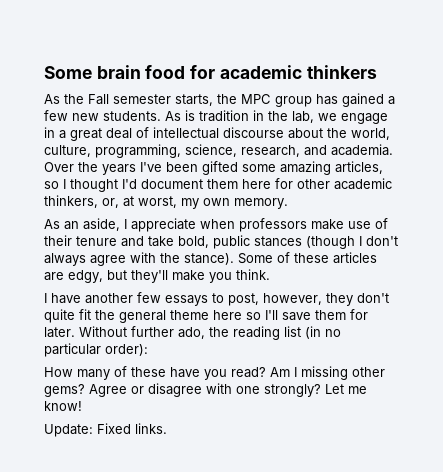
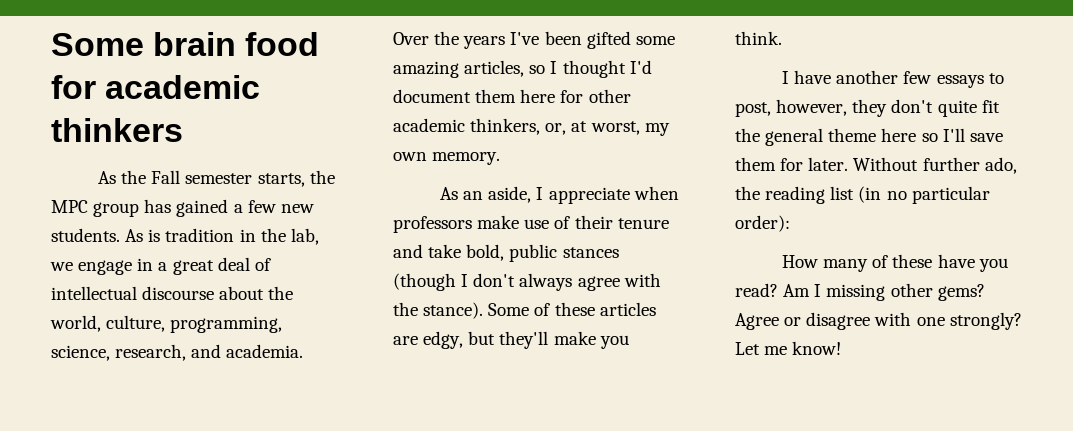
[44,423,167,437] // Update: Fixed links. -> (842, 348) none

